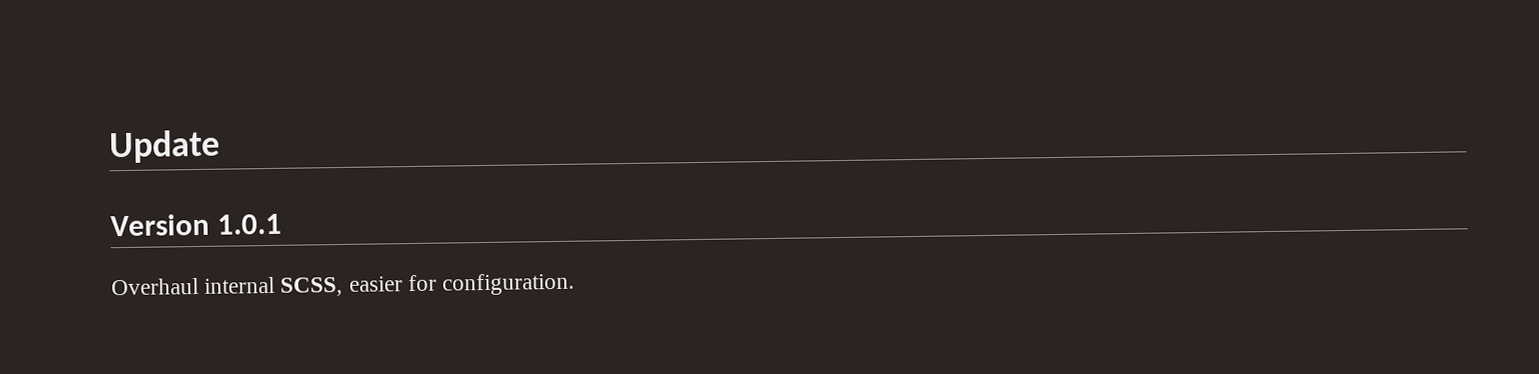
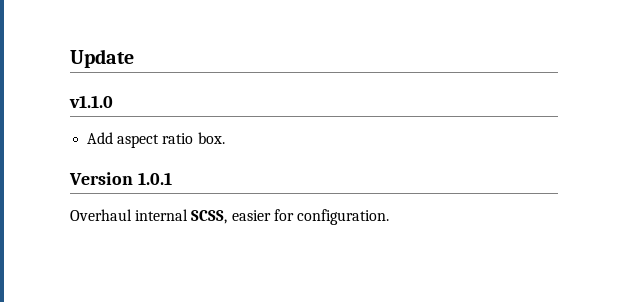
(220, 146) none -> [69,95,113,108] [87,132,225,148] // v1.1.0 // Add aspect ratio box.

